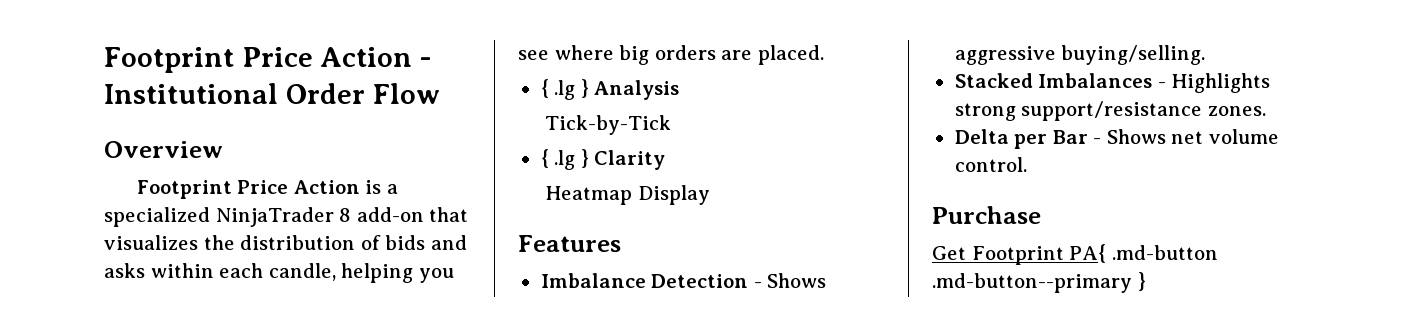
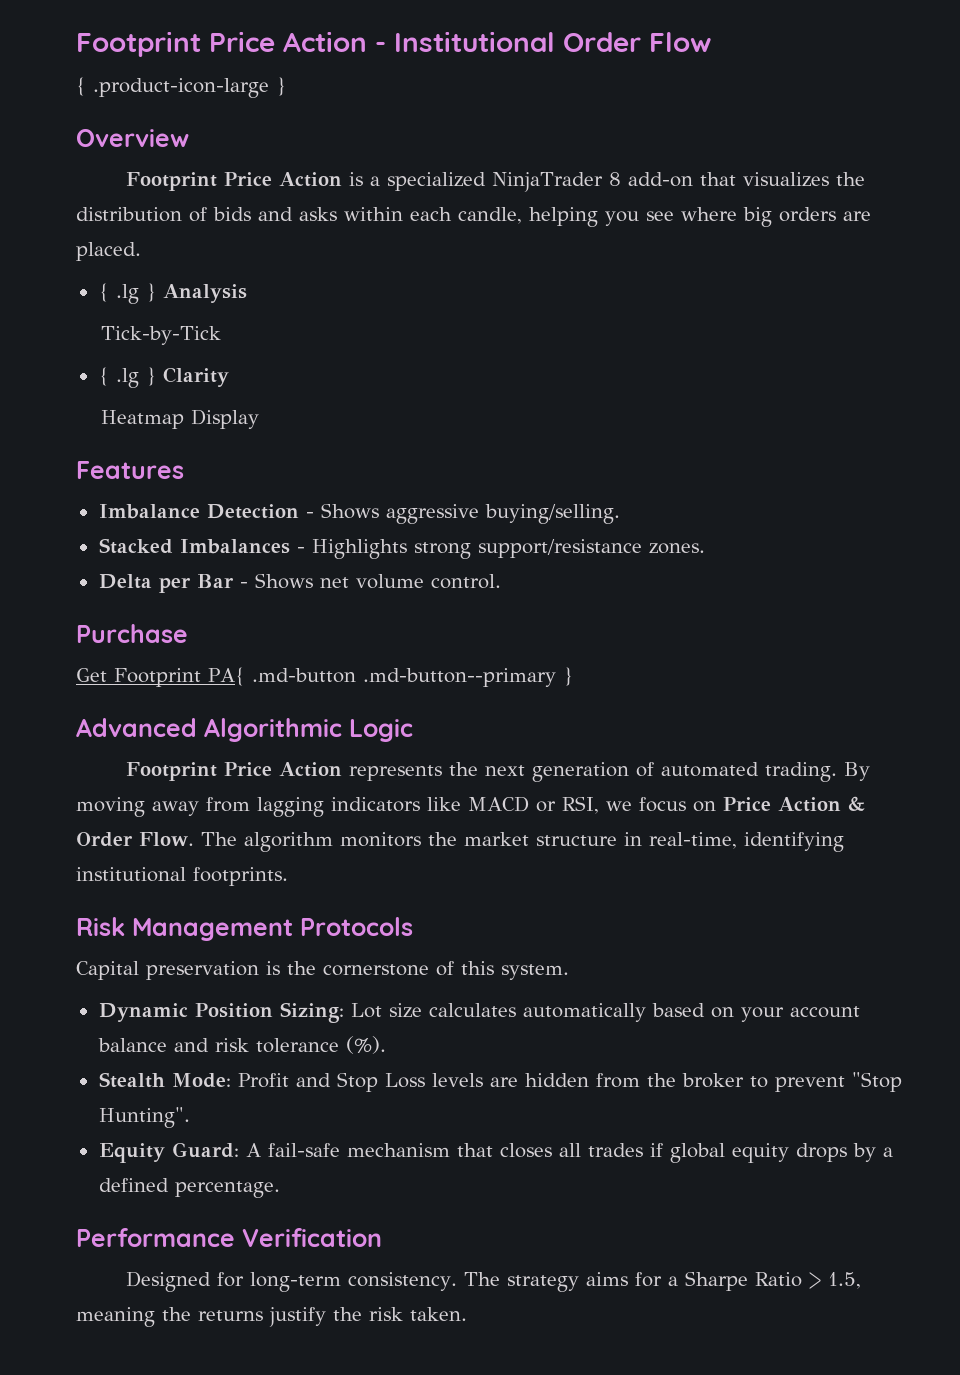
(440, 93) none -> [76,77,286,98] // { .product-icon-large }
(1146, 281) none -> [76,718,413,742] [126,762,871,782] [76,796,865,817] [76,832,844,852] [76,867,288,886] [76,917,413,941] [76,961,569,980] [98,1002,860,1023] [97,1036,386,1054] [98,1072,902,1092] [98,1107,190,1128] [98,1142,893,1163] [98,1178,280,1198] [76,1228,382,1247] [126,1271,861,1292] [76,1307,467,1327] // Advanced Algorithmic Logic // Footprint Price Action represents the next generation of automated trading. By moving away from lagging indicators like MACD or RSI, we focus on Price Action & Order Flow. The algorithm monitors the market structure in real-time, identifying institutional footprints. // Risk Management Protocols // Capital preservation is the cornerstone of this system. // Dynamic Position Sizing: Lot size calculates automatically based on your account balance and risk tolerance (%). // Stealth Mode: Profit and Stop Loss levels are hidden from the broker to prevent "Stop Hunting". // Equity Guard: A fail-safe mechanism that closes all trades if global equity drops by a defined percentage. // Performance Verification // Designed for long-term consistency. The strategy aims for a Sharpe Ratio > 1.5, meaning the returns justify the risk taken.

